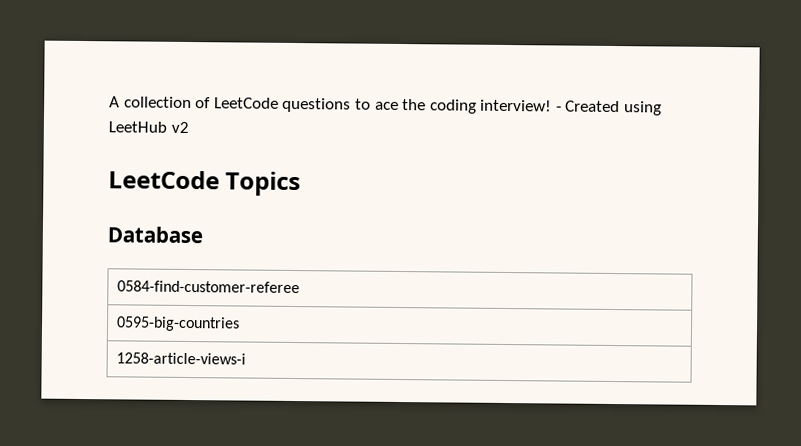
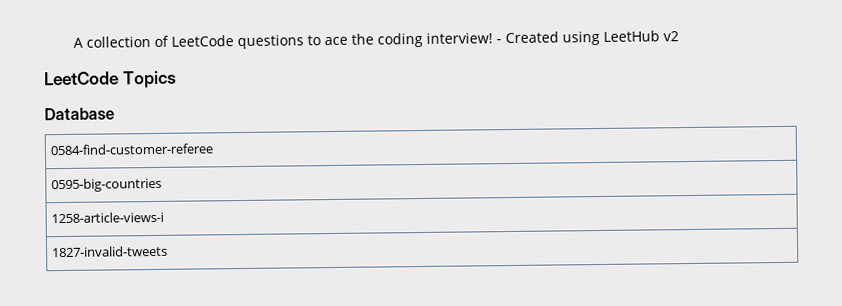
(246, 358) none -> [51,245,168,258] // 1827-invalid-tweets

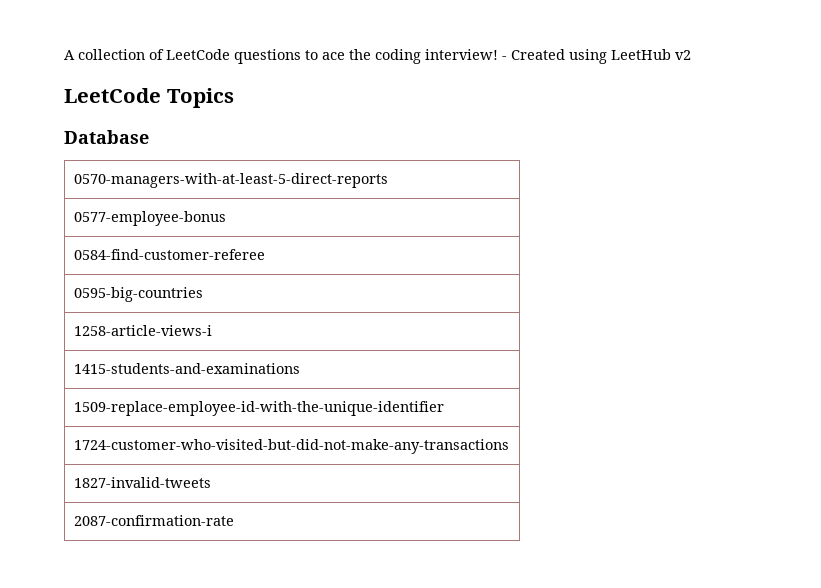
(115, 114) none -> [73,173,388,188] [73,211,226,226] // 0570-managers-with-at-least-5-direct-reports // 0577-employee-bonus
(164, 217) none -> [73,363,300,374] [73,401,444,416] [73,439,509,454] // 1415-students-and-examinations // 1509-replace-employee-id-with-the-unique-identifier // 1724-customer-who-visited-but-did-not-make-any-transactions
(168, 251) none -> [73,515,234,526] // 2087-confirmation-rate

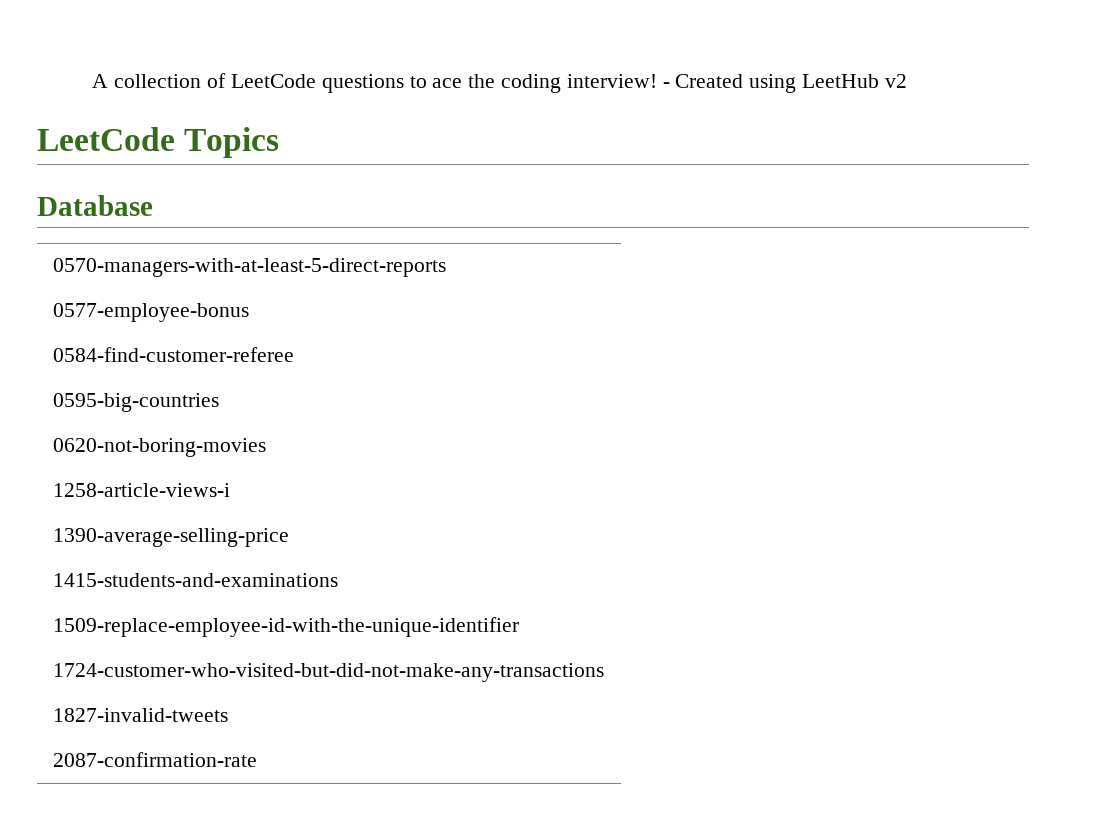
(203, 294) none -> [52,438,266,457] // 0620-not-boring-movies
(212, 330) none -> [52,528,289,547] // 1390-average-selling-price

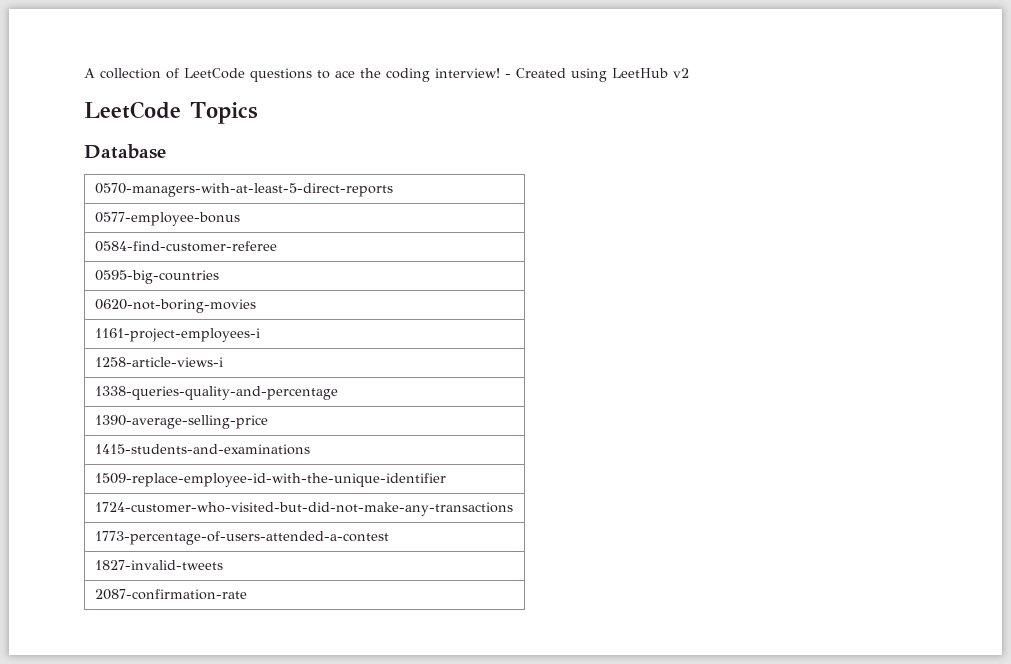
(266, 447) none -> [94,328,260,342] // 1161-project-employees-i
(230, 490) none -> [94,386,338,400] // 1338-queries-quality-and-percentage
(604, 672) none -> [94,531,389,545] // 1773-percentage-of-users-attended-a-contest

